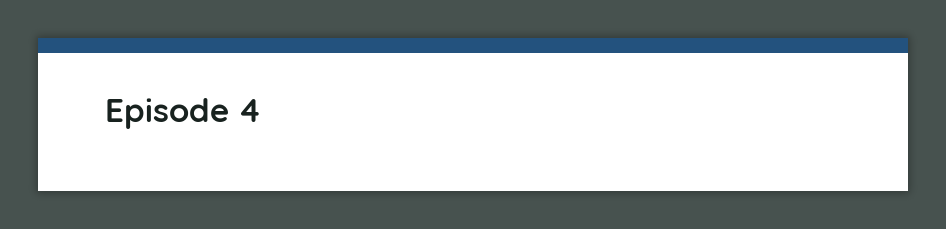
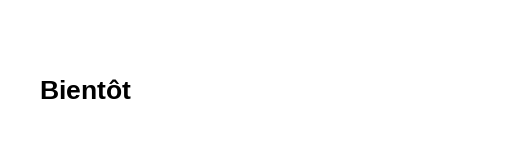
[105,98,261,129] Episode 4 -> [40,79,131,99] Bientôt

